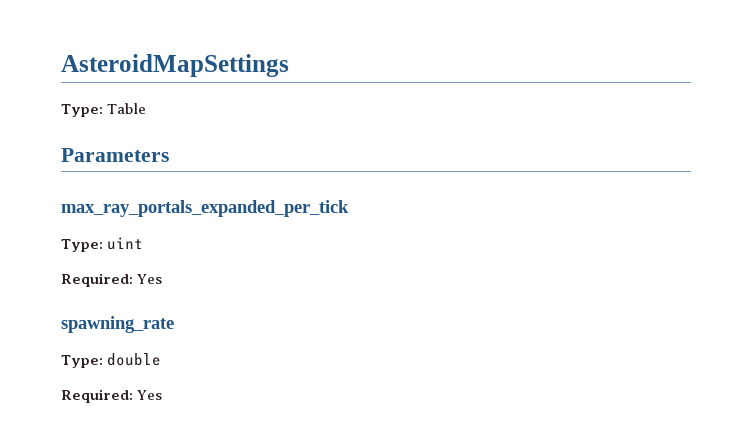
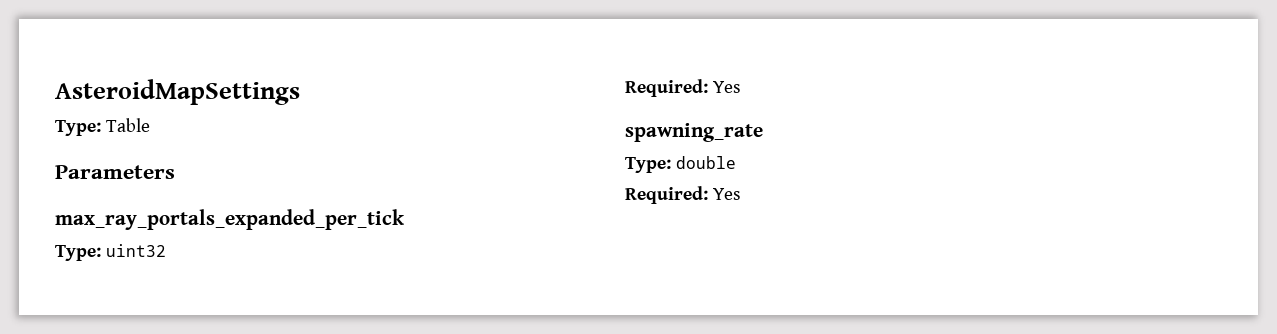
[107,237,144,250] uint -> [105,244,166,257] uint32

